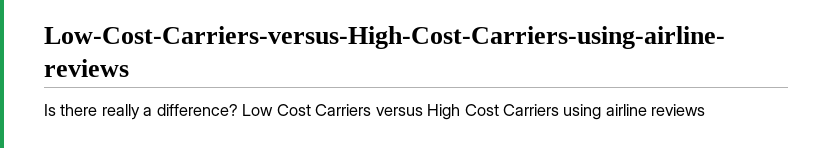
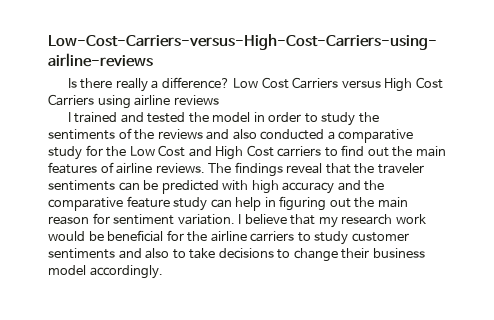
(706, 110) none -> [67,112,379,126] [48,128,414,143] [48,145,446,160] [48,162,424,177] [48,180,385,194] [48,196,408,211] [48,213,426,228] [48,230,409,245] [48,248,425,262] [48,265,163,279] // I trained and tested the model in order to study the sentiments of the reviews and also conducted a comparative study for the Low Cost and High Cost carriers to find out the main features of airline reviews. The findings reveal that the traveler sentiments can be predicted with high accuracy and the comparative feature study can help in figuring out the main reason for sentiment variation. I believe that my research work would be beneficial for the airline carriers to study customer sentiments and also to take decisions to change their business model accordingly.

